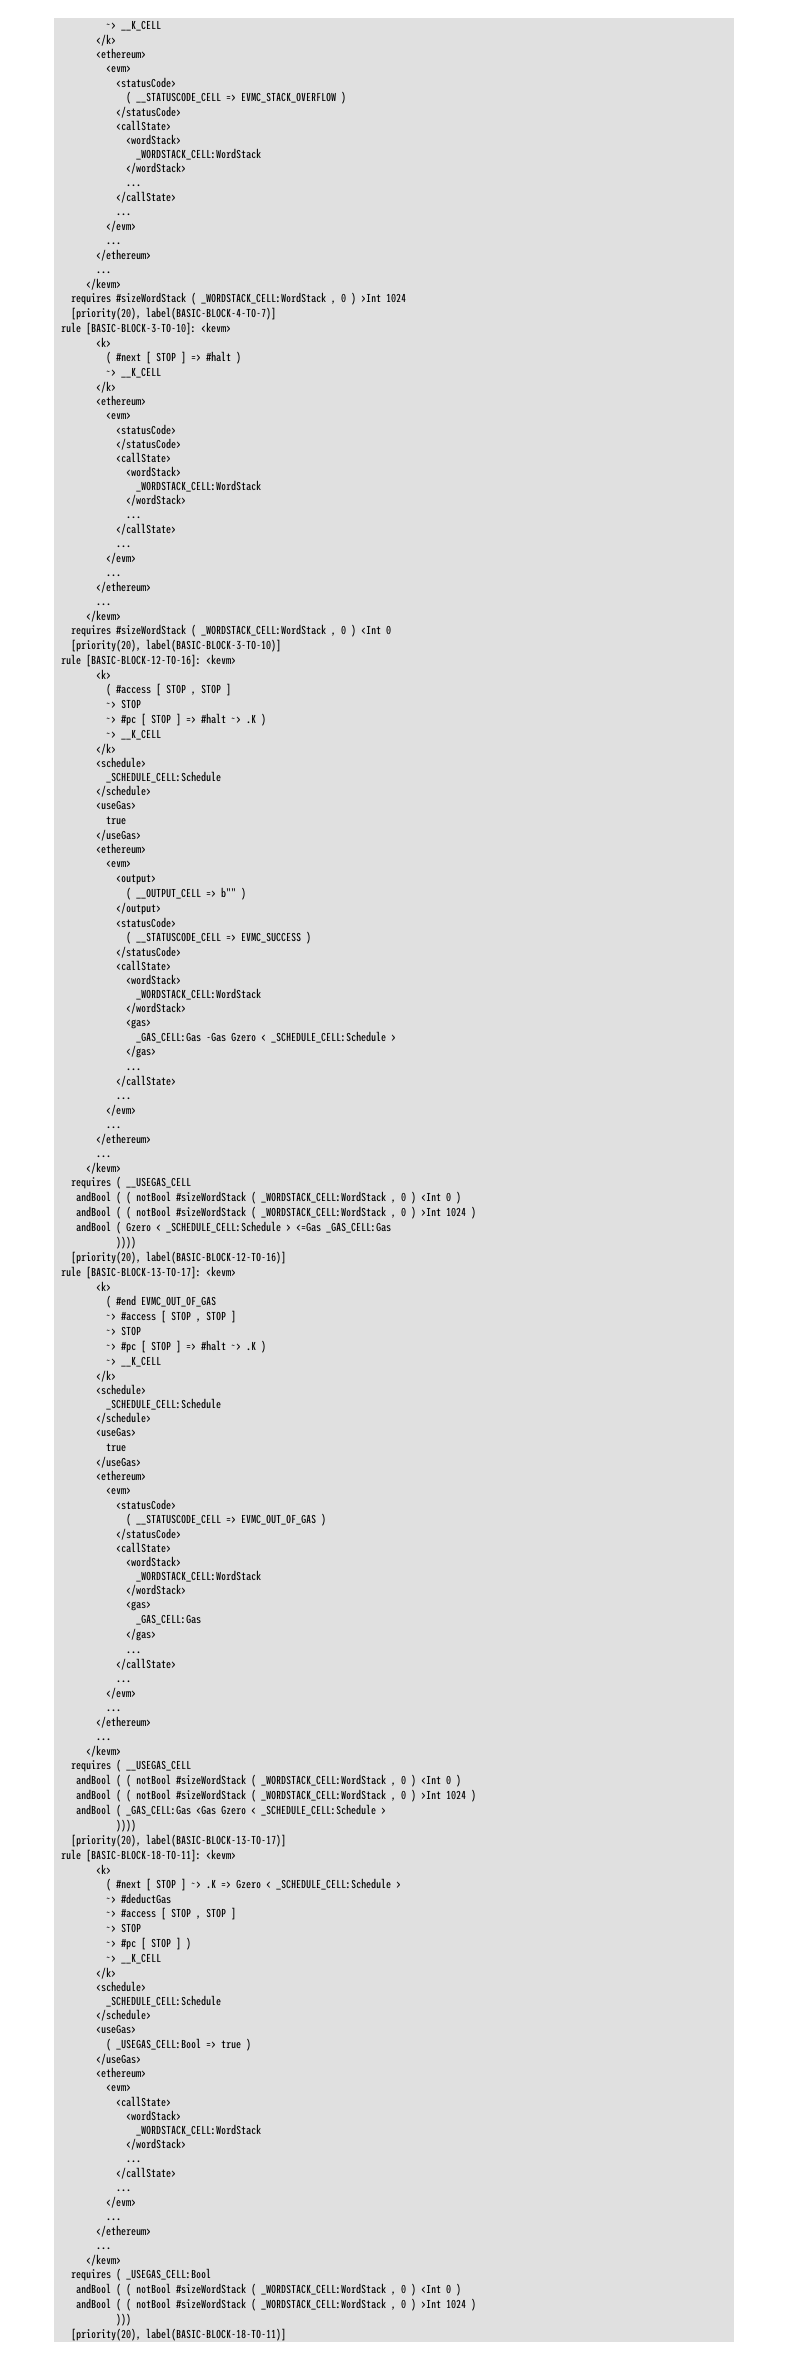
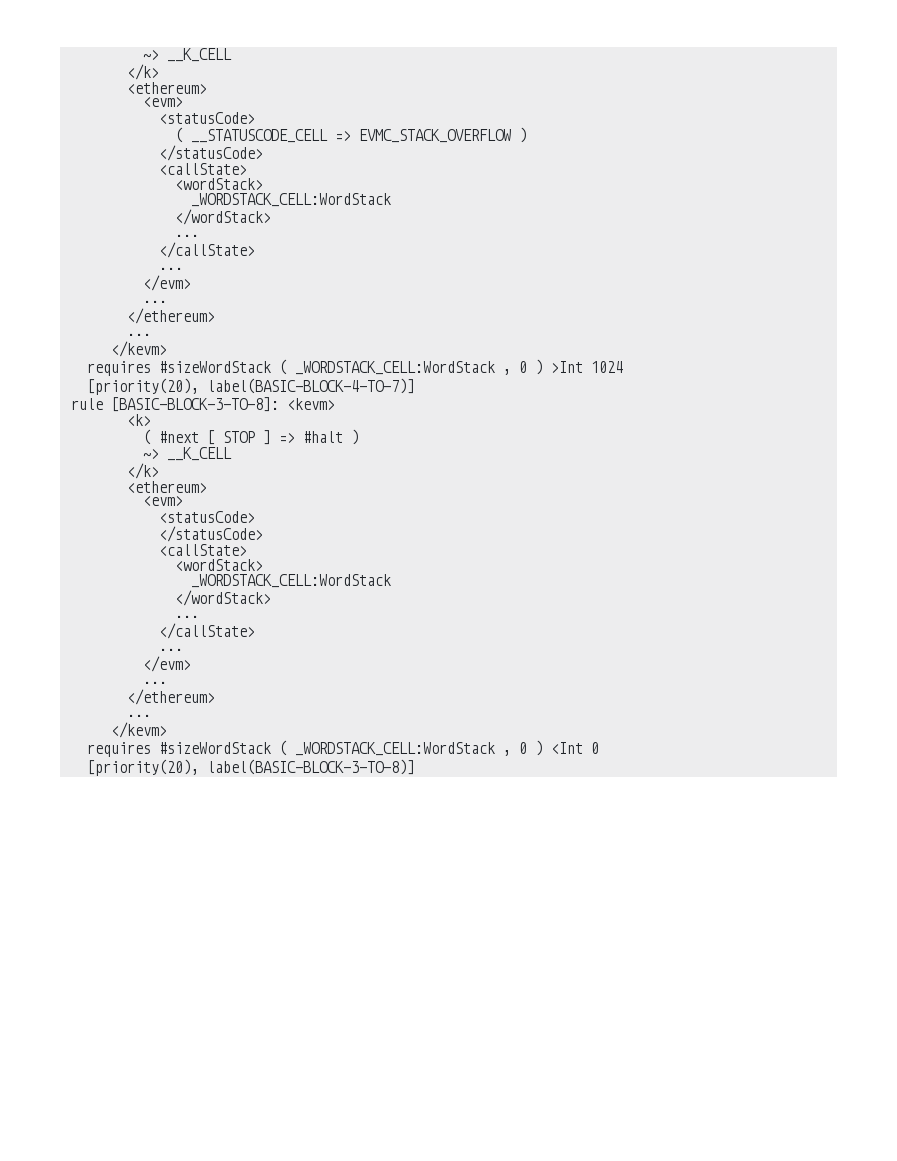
[85,322,196,335] [BASIC-BLOCK-3-TO-10]: -> [110,397,279,412] [BASIC-BLOCK-3-TO-8]:
[145,639,281,652] [60,654,236,667] [95,669,111,679] [105,683,231,696] [105,699,141,709] [105,713,266,726] [105,729,161,740] [95,743,116,755] [95,757,146,768] [105,771,221,783] [95,785,151,797] [95,800,136,810] [105,816,126,825] [95,829,141,841] [95,843,146,854] [105,860,131,868] [115,874,156,885] [125,887,246,900] [115,902,161,915] [115,917,176,928] [125,931,311,944] [115,946,181,958] [115,960,171,971] [125,974,181,985] [135,988,261,1000] [125,1002,186,1014] [125,1019,151,1029] [135,1031,396,1043] [125,1045,156,1058] [125,1068,141,1071] [115,1075,176,1087] [115,1097,131,1100] [105,1104,136,1116] [105,1126,121,1129] [95,1133,151,1145] [95,1155,111,1158] [85,1162,121,1174] [70,1176,191,1189] [75,1191,461,1204] [75,1206,476,1219] [75,1221,391,1234] [115,1236,136,1249] [70,1251,286,1264] [60,1266,236,1279] [95,1281,111,1291] [105,1295,216,1308] [105,1310,236,1323] [105,1326,141,1336] [105,1340,266,1353] [105,1356,161,1367] [95,1370,116,1382] [95,1384,146,1395] [105,1398,221,1410] [95,1412,151,1424] [95,1427,136,1437] [105,1443,126,1452] [95,1456,141,1468] [95,1470,146,1481] [105,1487,131,1495] [115,1499,176,1510] [125,1513,326,1526] [115,1528,181,1540] [115,1542,171,1553] [125,1556,181,1567] [135,1570,261,1582] [125,1584,186,1596] [125,1601,151,1611] [135,1614,201,1625] [125,1628,156,1641] [125,1651,141,1654] [115,1658,176,1670] [115,1680,131,1683] [105,1687,136,1699] [105,1709,121,1712] [95,1716,151,1728] [95,1738,111,1741] [85,1745,121,1757] [70,1759,191,1772] [75,1774,461,1787] [75,1789,476,1802] [75,1804,386,1817] [115,1819,136,1832] [70,1834,286,1847] [60,1849,236,1862] [95,1864,111,1874] [105,1878,401,1891] [105,1893,171,1904] [105,1907,236,1920] [105,1923,141,1933] [105,1937,191,1950] [105,1953,161,1964] [95,1967,116,1979] [95,1981,146,1992] [105,1995,221,2007] [95,2009,151,2021] [95,2024,136,2034] [105,2038,251,2051] [95,2053,141,2065] [95,2067,146,2078] [105,2084,131,2092] [115,2096,171,2107] [125,2110,181,2121] [135,2124,261,2136] [125,2138,186,2150] [125,2160,141,2163] [115,2167,176,2179] [115,2189,131,2192] [105,2196,136,2208] [105,2218,121,2221] [95,2225,151,2237] [95,2247,111,2250] [85,2254,121,2266] [70,2268,211,2281] [75,2283,461,2296] [75,2298,476,2311] [115,2313,131,2326] [70,2328,286,2341] label(BASIC-BLOCK-3-TO-10)] // rule [BASIC-BLOCK-12-TO-16]: <kevm> // <k> // ( #access [ STOP , STOP ] // ~> STOP // ~> #pc [ STOP ] => #halt ~> .K ) // ~> __K_CELL // </k> // <schedule> // _SCHEDULE_CELL:Schedule // </schedule> // <useGas> // true // </useGas> // <ethereum> // <evm> // <output> // ( __OUTPUT_CELL => b"" ) // </output> // <statusCode> // ( __STATUSCODE_CELL => EVMC_SUCCESS ) // </statusCode> // <callState> // <wordStack> // _WORDSTACK_CELL:WordStack // </wordStack> // <gas> // _GAS_CELL:Gas -Gas Gzero < _SCHEDULE_CELL:Schedule > // </gas> // ... // </callState> // ... // </evm> // ... // </ethereum> // ... // </kevm> // requires ( __USEGAS_CELL // andBool ( ( notBool #sizeWordStack ( _WORDSTACK_CELL:WordStack , 0 ) <Int 0 ) // andBool ( ( notBool #sizeWordStack ( _WORDSTACK_CELL:WordStack , 0 ) >Int 1024 ) // andBool ( Gzero < _SCHEDULE_CELL:Schedule > <=Gas _GAS_CELL:Gas // )))) // [priority(20), label(BASIC-BLOCK-12-TO-16)] // rule [BASIC-BLOCK-13-TO-17]: <kevm> // <k> // ( #end EVMC_OUT_OF_GAS // ~> #access [ STOP , STOP ] // ~> STOP // ~> #pc [ STOP ] => #halt ~> .K ) // ~> __K_CELL // </k> // <schedule> // _SCHEDULE_CELL:Schedule // </schedule> // <useGas> // true // </useGas> // <ethereum> // <evm> // <statusCode> // ( __STATUSCODE_CELL => EVMC_OUT_OF_GAS ) // </statusCode> // <callState> // <wordStack> // _WORDSTACK_CELL:WordStack // </wordStack> // <gas> // _GAS_CELL:Gas // </gas> // ... // </callState> // ... // </evm> // ... // </ethereum> // ... // </kevm> // requires ( __USEGAS_CELL // andBool ( ( notBool #sizeWordStack ( _WORDSTACK_CELL:WordStack , 0 ) <Int 0 ) // andBool ( ( notBool #sizeWordStack ( _WORDSTACK_CELL:WordStack , 0 ) >Int 1024 ) // andBool ( _GAS_CELL:Gas <Gas Gzero < _SCHEDULE_CELL:Schedule > // )))) // [priority(20), label(BASIC-BLOCK-13-TO-17)] // rule [BASIC-BLOCK-18-TO-11]: <kevm> // <k> // ( #next [ STOP ] ~> .K => Gzero < _SCHEDULE_CELL:Schedule > // ~> #deductGas // ~> #access [ STOP , STOP ] // ~> STOP // ~> #pc [ STOP ] ) // ~> __K_CELL // </k> // <schedule> // _SCHEDULE_CELL:Schedule // </schedule> // <useGas> // ( _USEGAS_CELL:Bool => true ) // </useGas> // <ethereum> // <evm> // <callState> // <wordStack> // _WORDSTACK_CELL:WordStack // </wordStack> // ... // </callState> // ... // </evm> // ... // </ethereum> // ... // </kevm> // requires ( _USEGAS_CELL:Bool // andBool ( ( notBool #sizeWordStack ( _WORDSTACK_CELL:WordStack , 0 ) <Int 0 ) // andBool ( ( notBool #sizeWordStack ( _WORDSTACK_CELL:WordStack , 0 ) >Int 1024 ) // ))) // [priority(20), label(BASIC-BLOCK-18-TO-11)] -> [206,759,415,775] label(BASIC-BLOCK-3-TO-8)]

